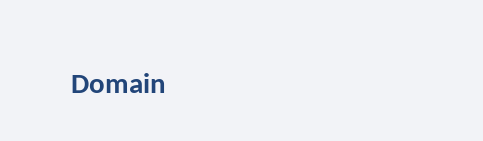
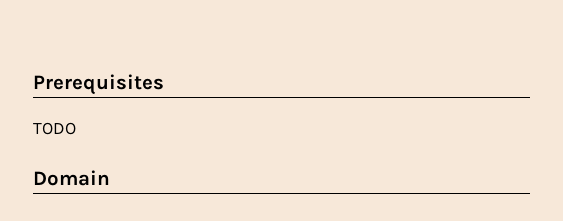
(71, 83) none -> [33,74,164,95] [33,122,76,135] Prerequisites // TODO //

